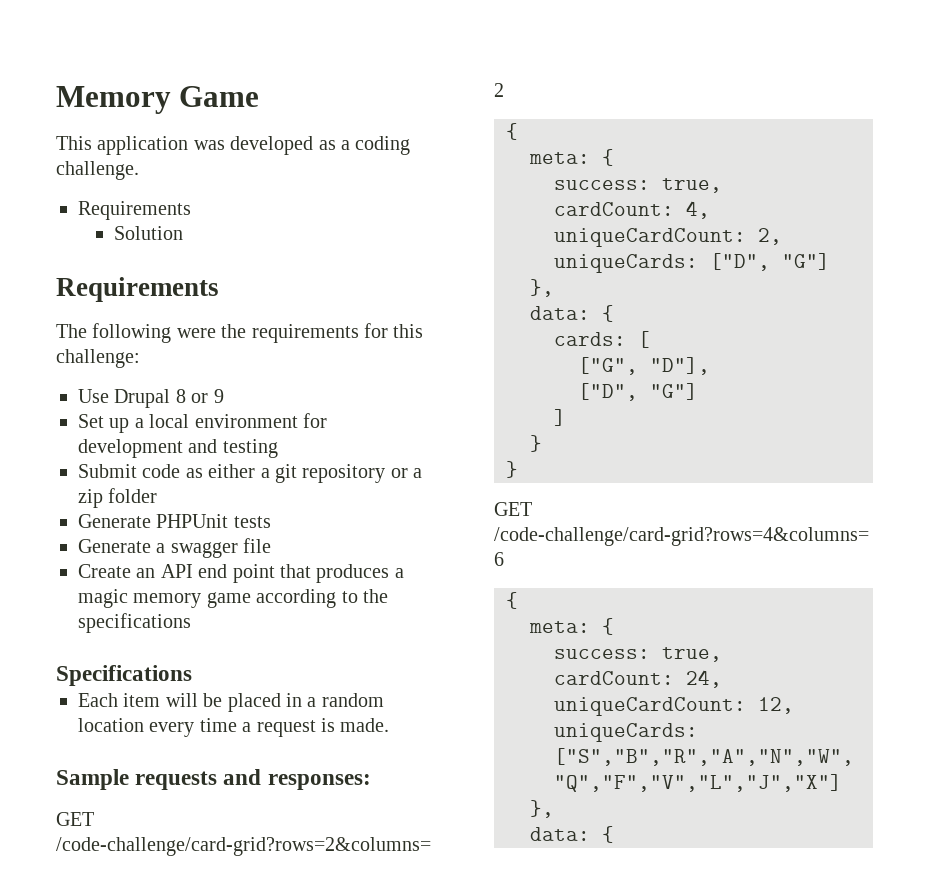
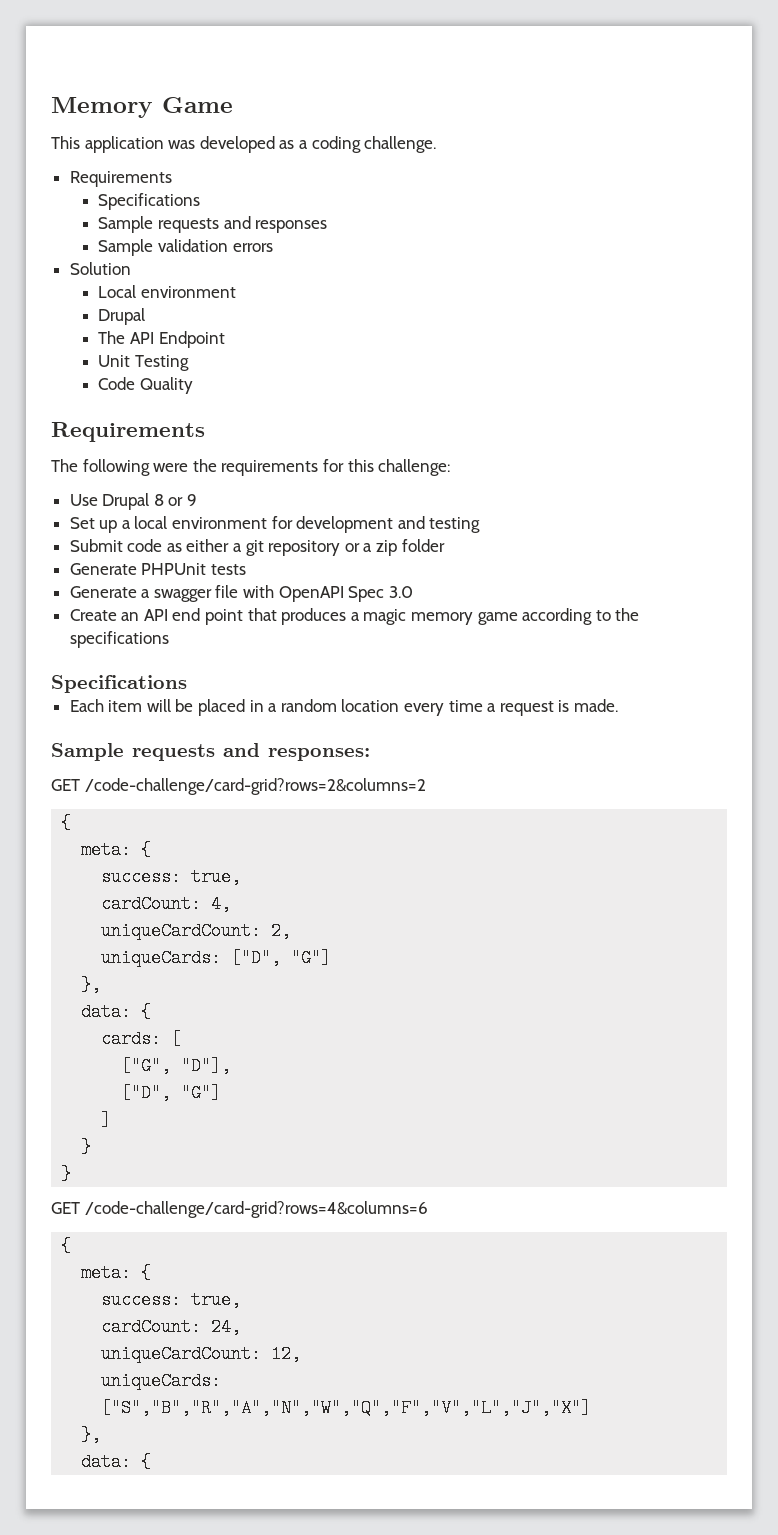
[113,226,183,240] Solution -> [98,193,201,210] [98,216,328,233] [98,239,273,256] [69,262,131,275] [98,285,237,298] [98,308,146,325] [98,331,225,348] [98,355,190,371] [98,377,194,394] Specifications // Sample requests and responses // Sample validation errors // Solution // Local environment // Drupal // The API Endpoint // Unit Testing // Code Quality
(272, 545) none -> [243,585,413,602] with OpenAPI Spec 3.0

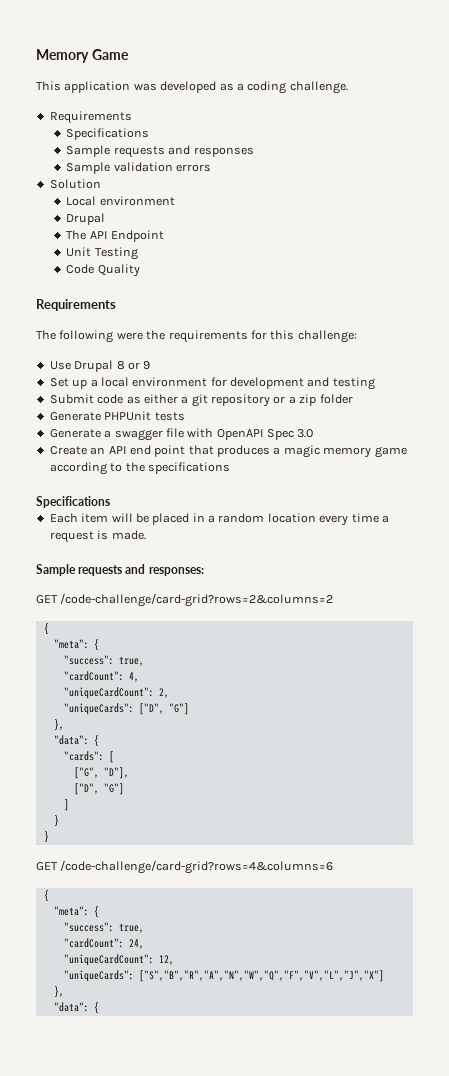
[81,841,152,859] [101,868,242,886] [101,895,202,913] meta: { // success: true, // cardCount: -> [53,639,99,650] [63,655,144,666] [63,671,124,681] "meta": { // "success": true, // "cardCount":
[101,922,262,940] uniqueCardCount: -> [63,687,154,699] "uniqueCardCount":
[101,949,222,967] uniqueCards: -> [63,703,134,715] "uniqueCards":
[81,1003,152,1021] [101,1030,162,1048] data: { // cards: -> [53,735,99,746] [63,751,104,761] "data": { // "cards":
[81,1264,152,1282] [101,1291,242,1309] [101,1318,202,1336] meta: { // success: true, // cardCount: -> [53,906,99,917] [63,922,144,933] [63,938,124,948] "meta": { // "success": true, // "cardCount":
[101,1345,262,1363] uniqueCardCount: -> [63,954,154,966] "uniqueCardCount":
[101,1372,222,1390] uniqueCards: -> [63,970,134,982] "uniqueCards":
[81,1453,132,1471] data: -> [53,1002,89,1012] "data":

